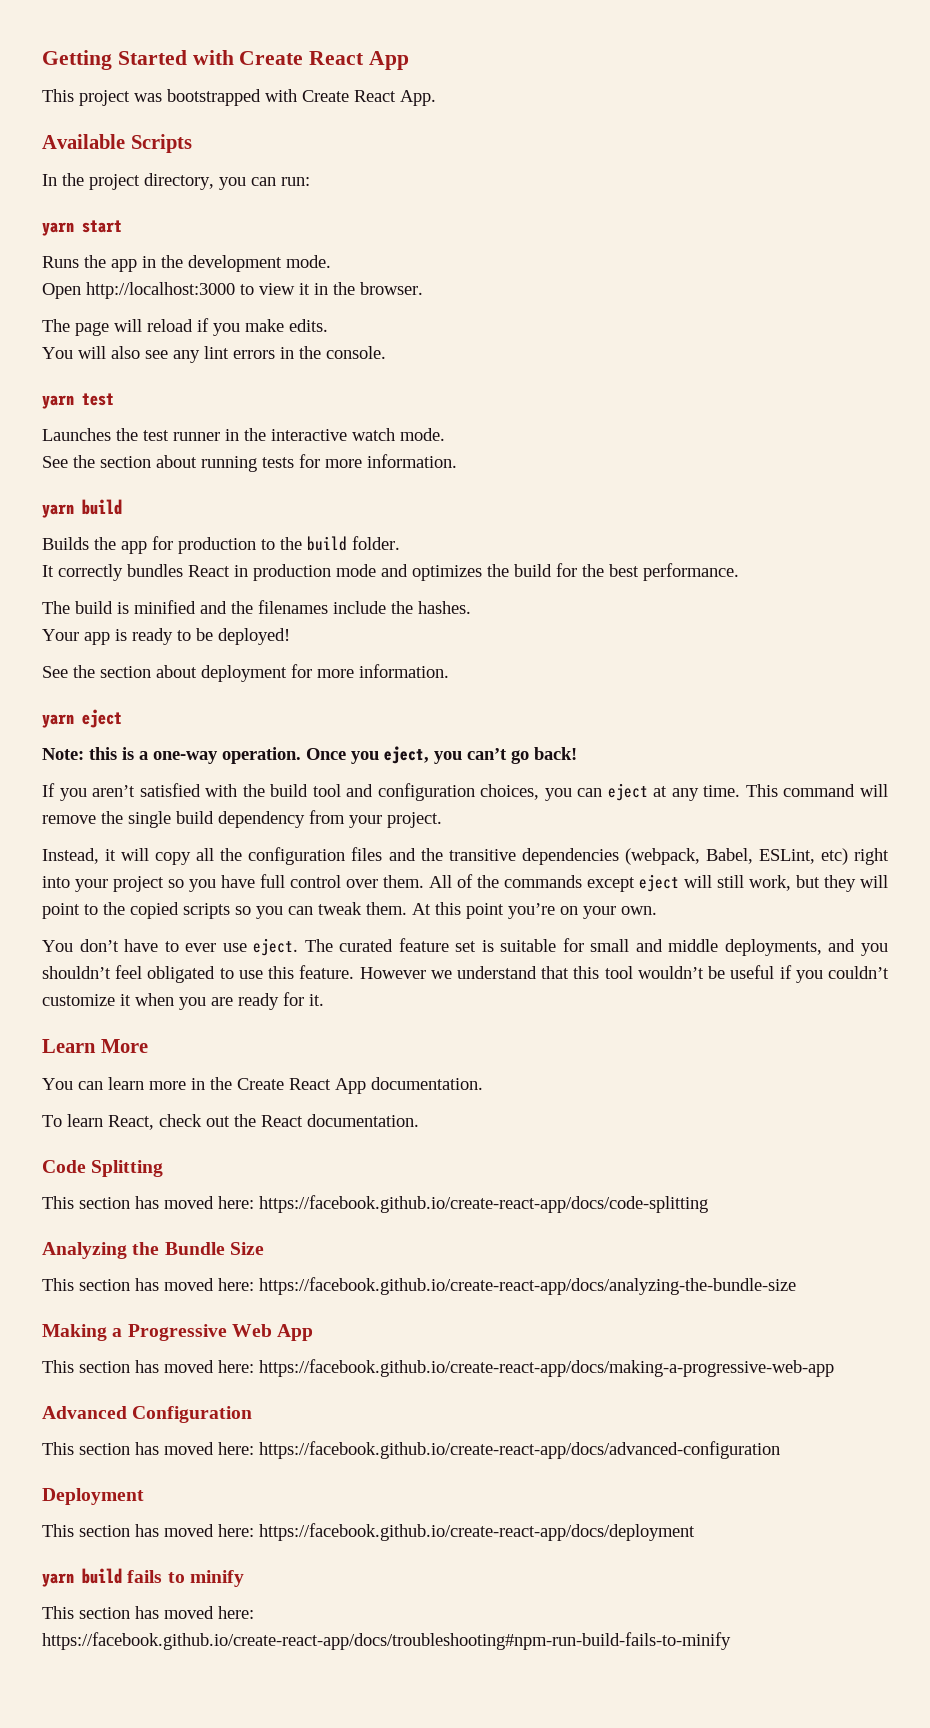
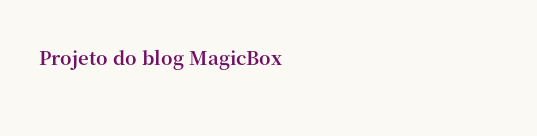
[42,50,410,70] [42,89,436,106] [42,134,192,153] [42,173,310,190] [42,220,122,236] [42,255,331,272] [42,282,423,299] [42,318,328,336] [42,346,386,363] [42,393,114,409] [42,428,445,441] [42,454,457,472] [42,499,122,518] [42,536,400,554] [42,563,739,581] [42,600,471,614] [42,628,290,645] [42,664,449,682] [42,709,122,728] [42,746,577,764] [42,783,888,801] [42,810,442,828] [42,847,889,865] [42,874,888,892] [42,902,657,919] [42,938,888,956] [42,965,889,983] [42,992,324,1010] [42,1039,148,1053] [42,1077,483,1094] [42,1114,419,1130] [42,1160,164,1177] [42,1195,708,1213] [42,1242,264,1259] [42,1277,796,1295] [42,1324,314,1341] [42,1359,834,1377] [42,1406,253,1423] [42,1441,780,1459] [42,1488,144,1505] [42,1523,695,1541] [42,1568,244,1587] [42,1606,254,1619] [42,1632,731,1650] Getting Started with Create React App // This project was bootstrapped with Create React App. // Available Scripts // In the project directory, you can run: // yarn start // Runs the app in the development mode. // Open http://localhost:3000 to view it in the browser. // The page will reload if you make edits. // You will also see any lint errors in the console. // yarn test // Launches the test runner in the interactive watch mode. // See the section about running tests for more information. // yarn build // Builds the app for production to the build folder. // It correctly bundles React in production mode and optimizes the build for the best performance. // The build is minified and the filenames include the hashes. // Your app is ready to be deployed! // See the section about deployment for more information. // yarn eject // Note: this is a one-way operation. Once you eject, you can’t go back! // If you aren’t satisfied with the build tool and configuration choices, you can eject at any time. This command will remove the single build dependency from your project. // Instead, it will copy all the configuration files and the transitive dependencies (webpack, Babel, ESLint, etc) right into your project so you have full control over them. All of the commands except eject will still work, but they will point to the copied scripts so you can tweak them. At this point you’re on your own. // You don’t have to ever use eject. The curated feature set is suitable for small and middle deployments, and you shouldn’t feel obligated to use this feature. However we understand that this tool wouldn’t be useful if you couldn’t customize it when you are ready for it. // Learn More // You can learn more in the Create React App documentation. // To learn React, check out the React documentation. // Code Splitting // This section has moved here: https://facebook.github.io/create-react-app/docs/code-splitting // Analyzing the Bundle Size // This section has moved here: https://facebook.github.io/create-react-app/docs/analyzing-the-bundle-size // Making a Progressive Web App // This section has moved here: https://facebook.github.io/create-react-app/docs/making-a-progressive-web-app // Advanced Configuration // This section has moved here: https://facebook.github.io/create-react-app/docs/advanced-configuration // Deployment // This section has moved here: https://facebook.github.io/create-react-app/docs/deployment // yarn build fails to minify // This section has moved here: https://facebook.github.io/create-react-app/docs/troubleshooting#npm-run-build-fails-to-minify -> [39,49,282,70] Projeto do blog MagicBox

